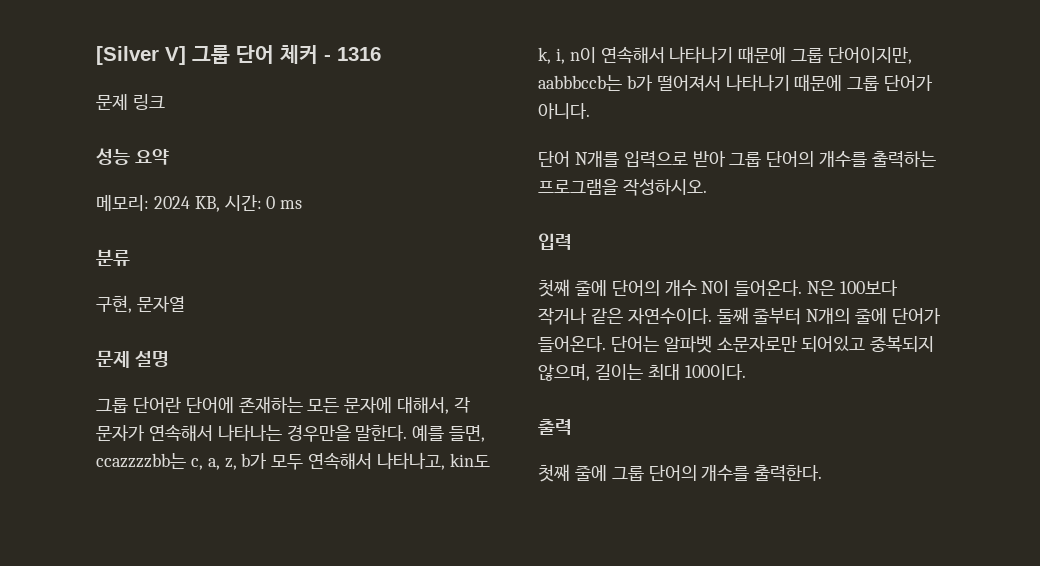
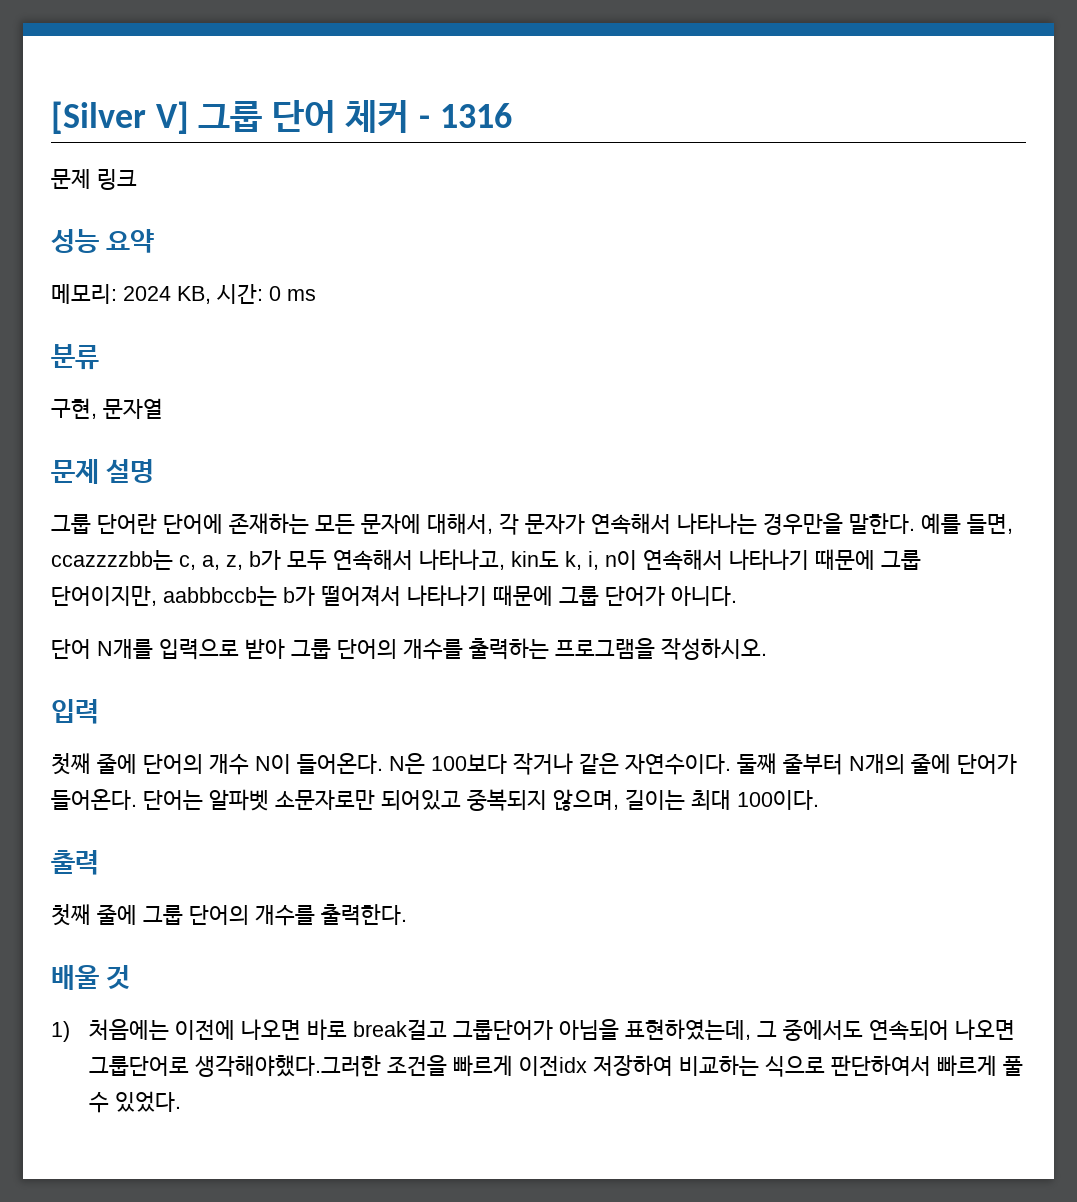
(823, 473) none -> [51,965,131,990] [51,1019,1015,1042] [88,1055,1023,1077] [88,1091,181,1113] // 배울 것 // 1) 처음에는 이전에 나오면 바로 break걸고 그룹단어가 아님을 표현하였는데, 그 중에서도 연속되어 나오면 그룹단어로 생각해야했다.그러한 조건을 빠르게 이전idx 저장하여 비교하는 식으로 판단하여서 빠르게 풀 수 있었다.

